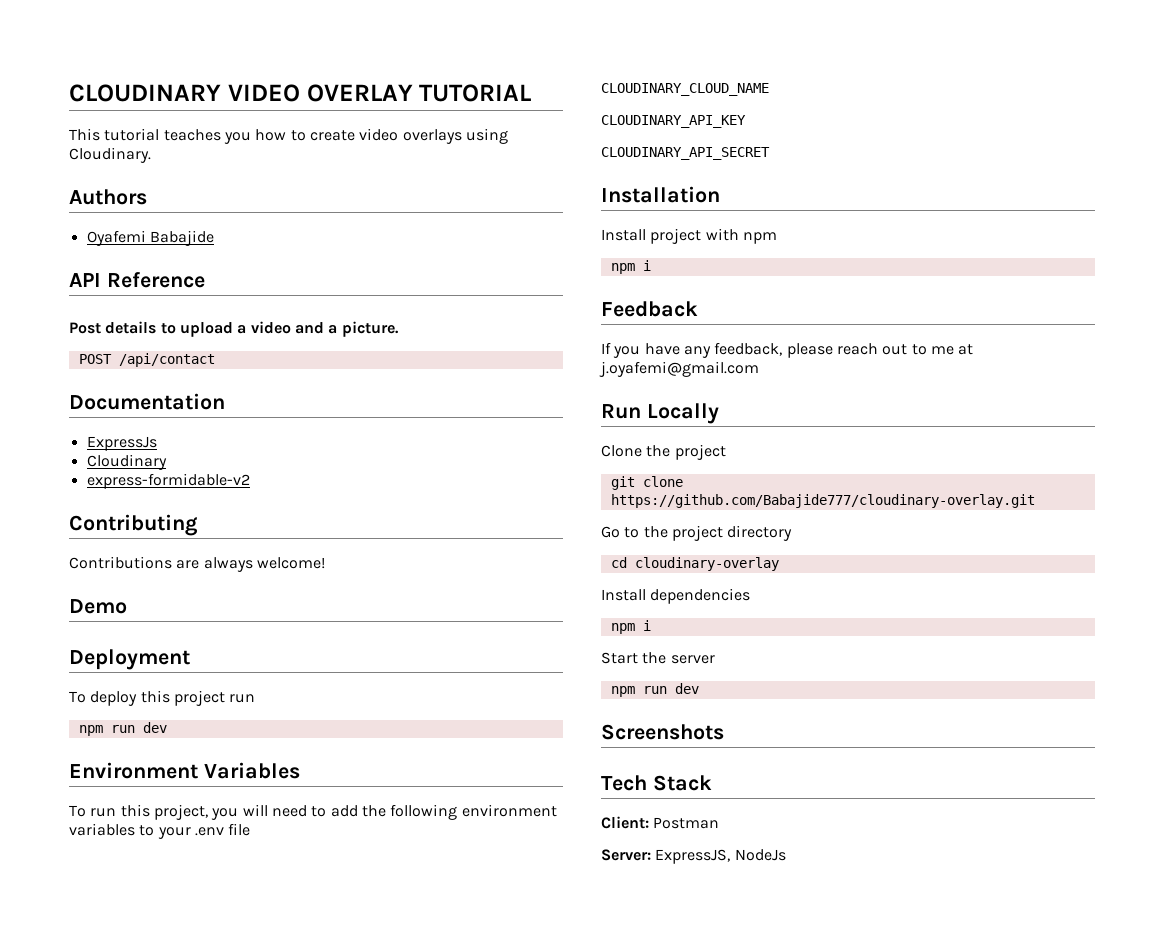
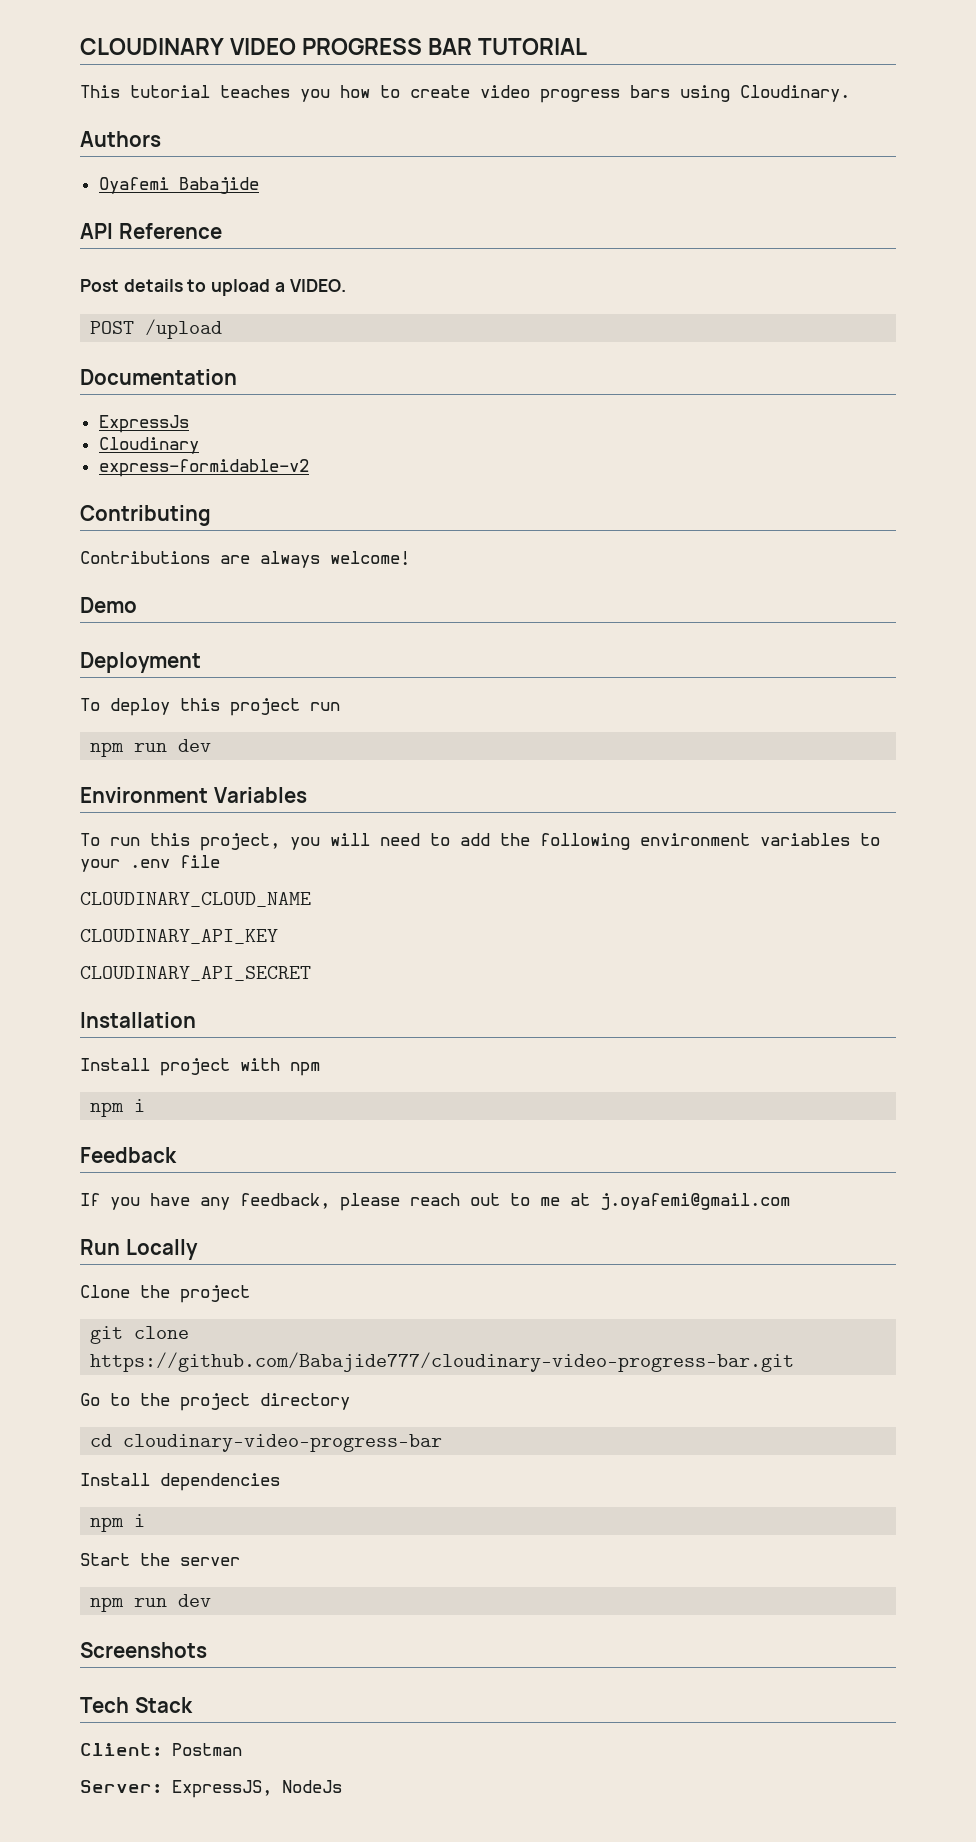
[306,84,413,102] OVERLAY -> [302,38,473,55] PROGRESS BAR
[402,129,462,144] overlays -> [540,85,670,103] progress bars
[250,321,399,337] video and a picture. -> [289,279,346,292] VIDEO.
[118,353,215,367] /api/contact -> [145,319,223,339] /upload
[610,494,1035,508] https://github.com/Babajide777/cloudinary-overlay.git -> [90,1352,795,1372] https://github.com/Babajide777/cloudinary-video-progress-bar.git
[634,557,779,571] cloudinary-overlay -> [123,1434,443,1452] cloudinary-video-progress-bar

